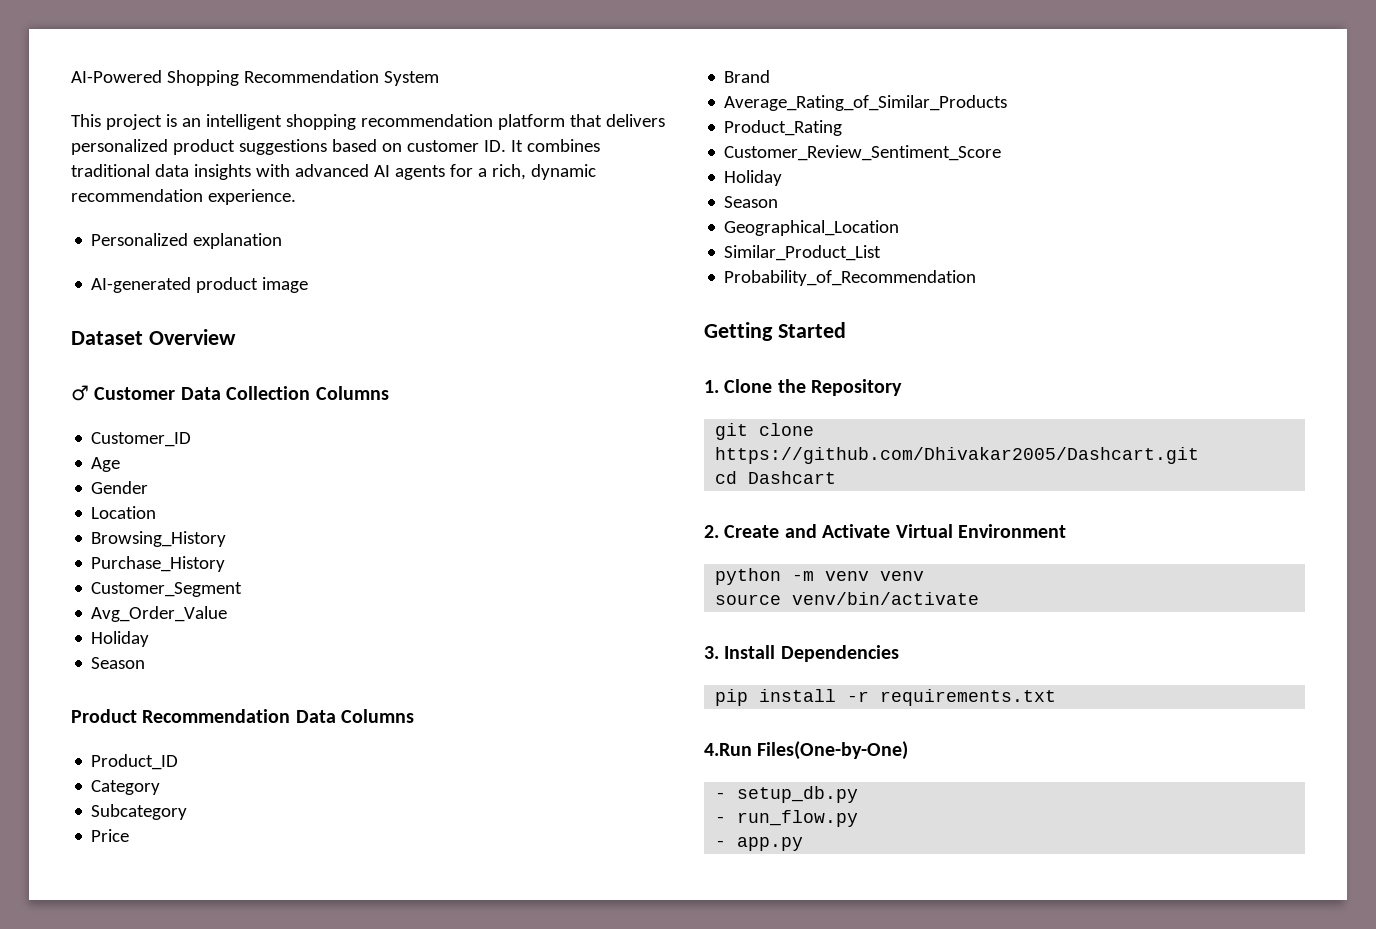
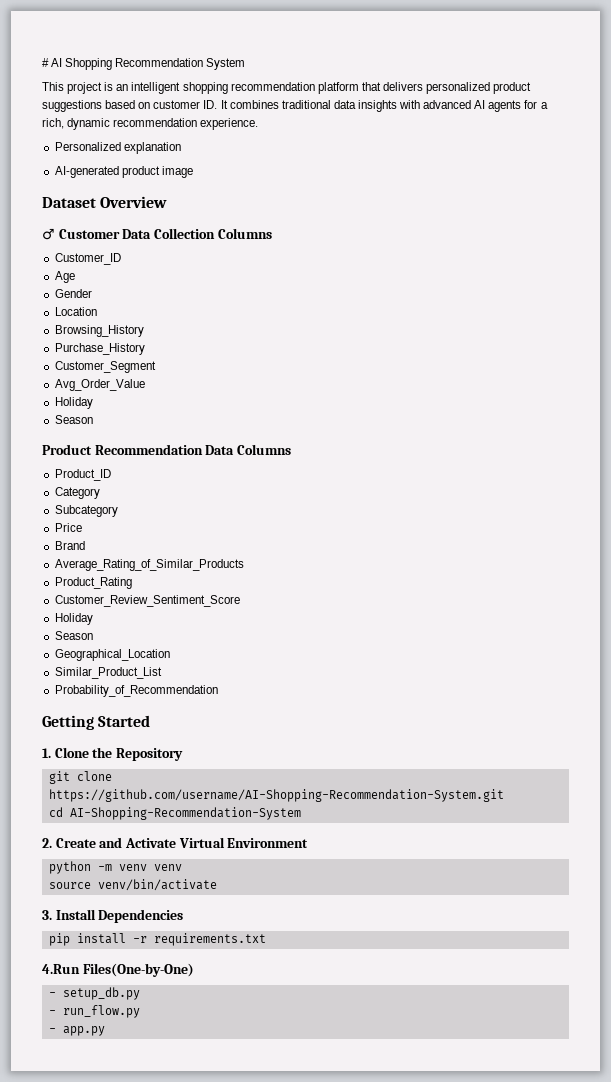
[71,70,162,83] AI-Powered -> [42,58,63,67] # AI
[715,447,1200,464] https://github.com/Dhivakar2005/Dashcart.git -> [48,789,504,802] https://github.com/username/AI-Shopping-Recommendation-System.git
[748,471,837,484] Dashcart -> [69,807,301,820] AI-Shopping-Recommendation-System

